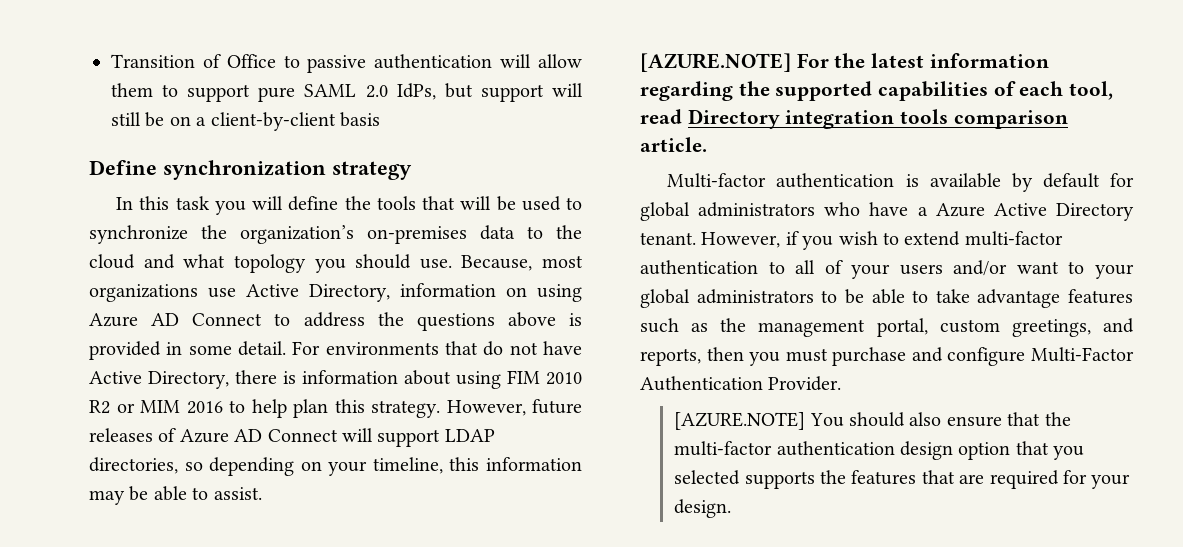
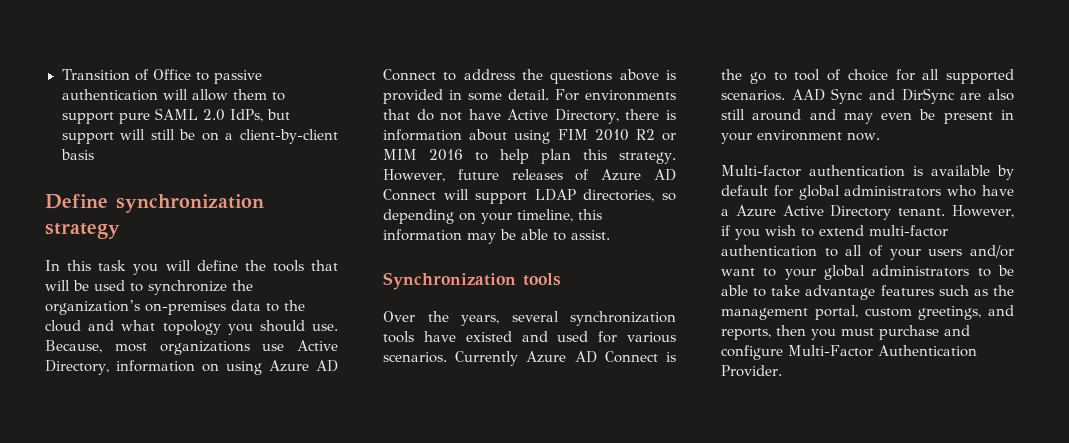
[640,53,1049,72] [640,81,1114,101] [640,109,1068,129] [640,137,707,152] [AZURE.NOTE] For the latest information regarding the supported capabilities of each tool, read Directory integration tools comparison article. -> [383,272,561,290] [383,311,676,326] [383,331,676,343] [383,351,676,366] [721,69,1014,84] [721,88,1014,104] [721,109,1014,124] [721,130,880,144] Synchronization tools // Over the years, several synchronization tools have existed and used for various scenarios. Currently Azure AD Connect is the go to tool of choice for all supported scenarios. AAD Sync and DirSync are also still around and may even be present in your environment now.
[674,412,1071,430] [674,441,1085,460] [674,470,1131,489] [674,499,732,518] // [AZURE.NOTE] You should also ensure that the multi-factor authentication design option that you selected supports the features that are required for your design. -> (782, 371) none

